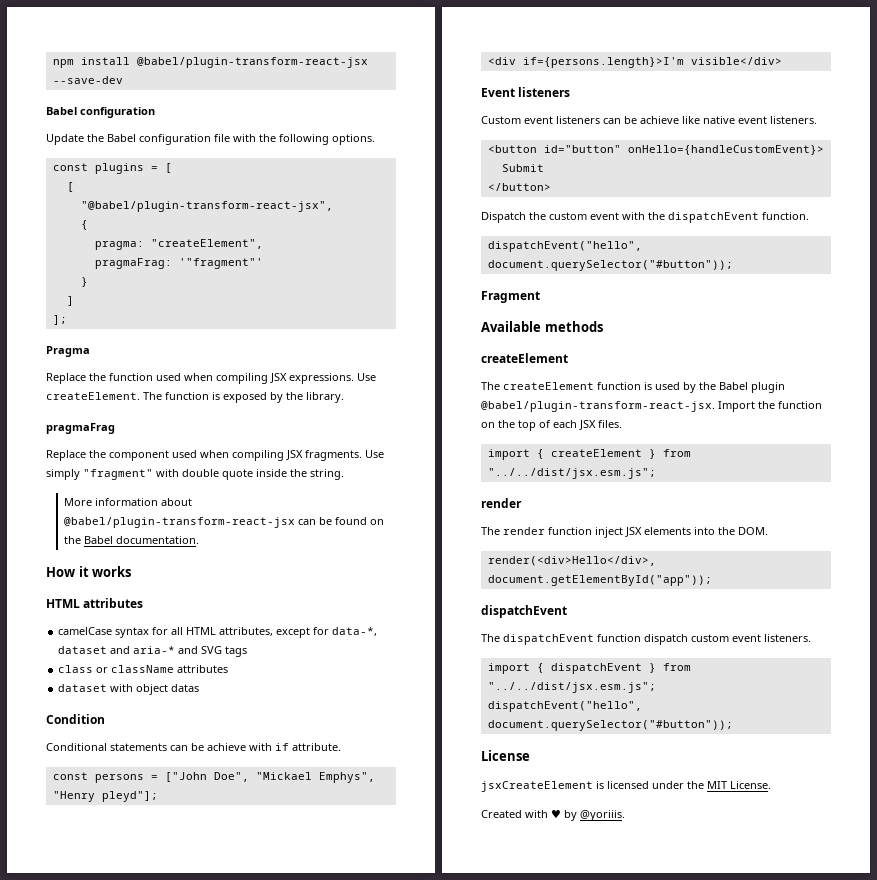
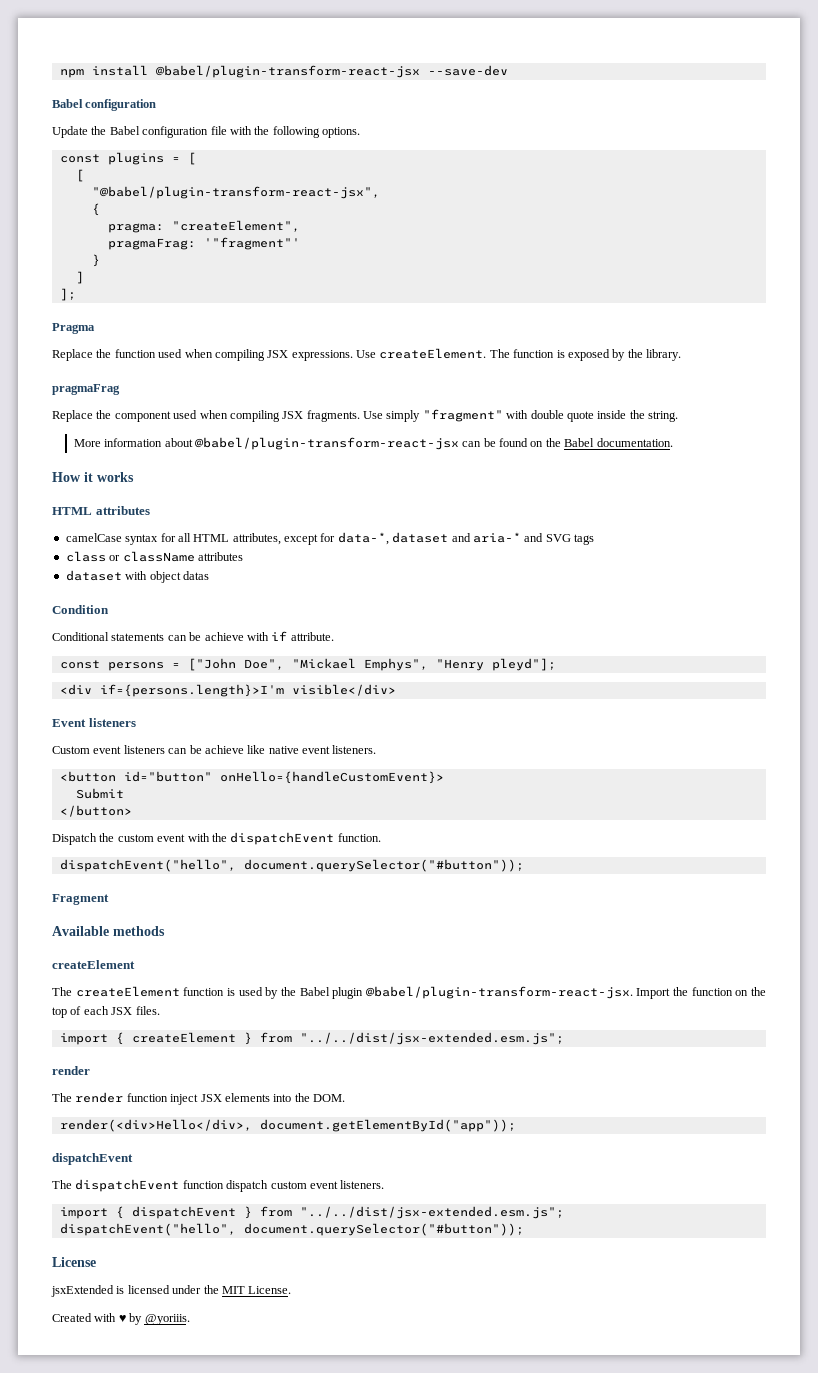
[487,468,656,479] "../../dist/jsx.esm.js"; -> [299,1032,564,1045] "../../dist/jsx-extended.esm.js";
[487,682,656,693] "../../dist/jsx.esm.js"; -> [299,1206,564,1219] "../../dist/jsx-extended.esm.js";
[481,781,593,792] jsxCreateElement -> [51,1285,114,1297] jsxExtended

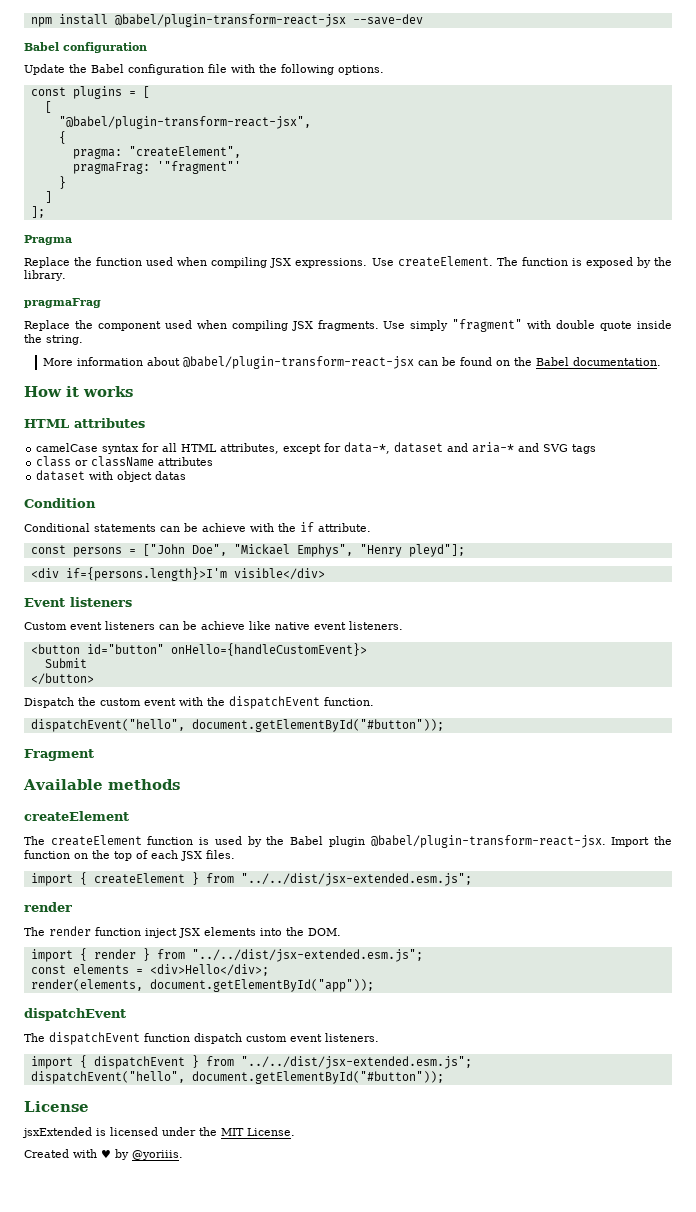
(269, 636) none -> [278,523,296,532] the
[243,859,524,872] document.querySelector("#button")); -> [191,719,444,732] document.getElementById("#button"));
[59,1119,252,1132] render(<div>Hello</div>, -> [30,948,423,962] [30,964,269,976] [30,979,143,991] import { render } from "../../dist/jsx-extended.esm.js"; // const elements = <div>Hello</div>; // render(elements,
[243,1223,524,1236] document.querySelector("#button")); -> [191,1071,444,1084] document.getElementById("#button"));

